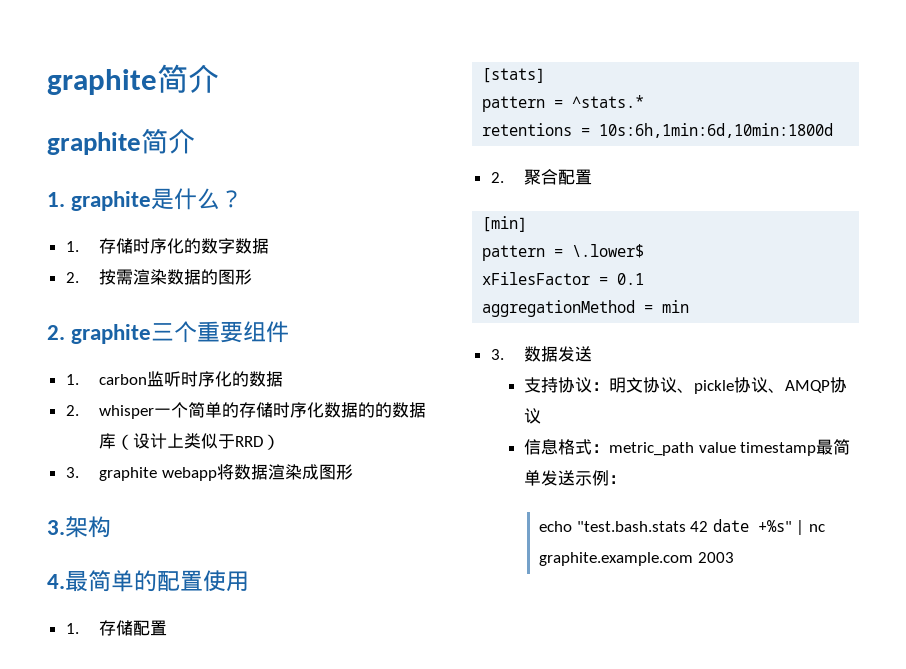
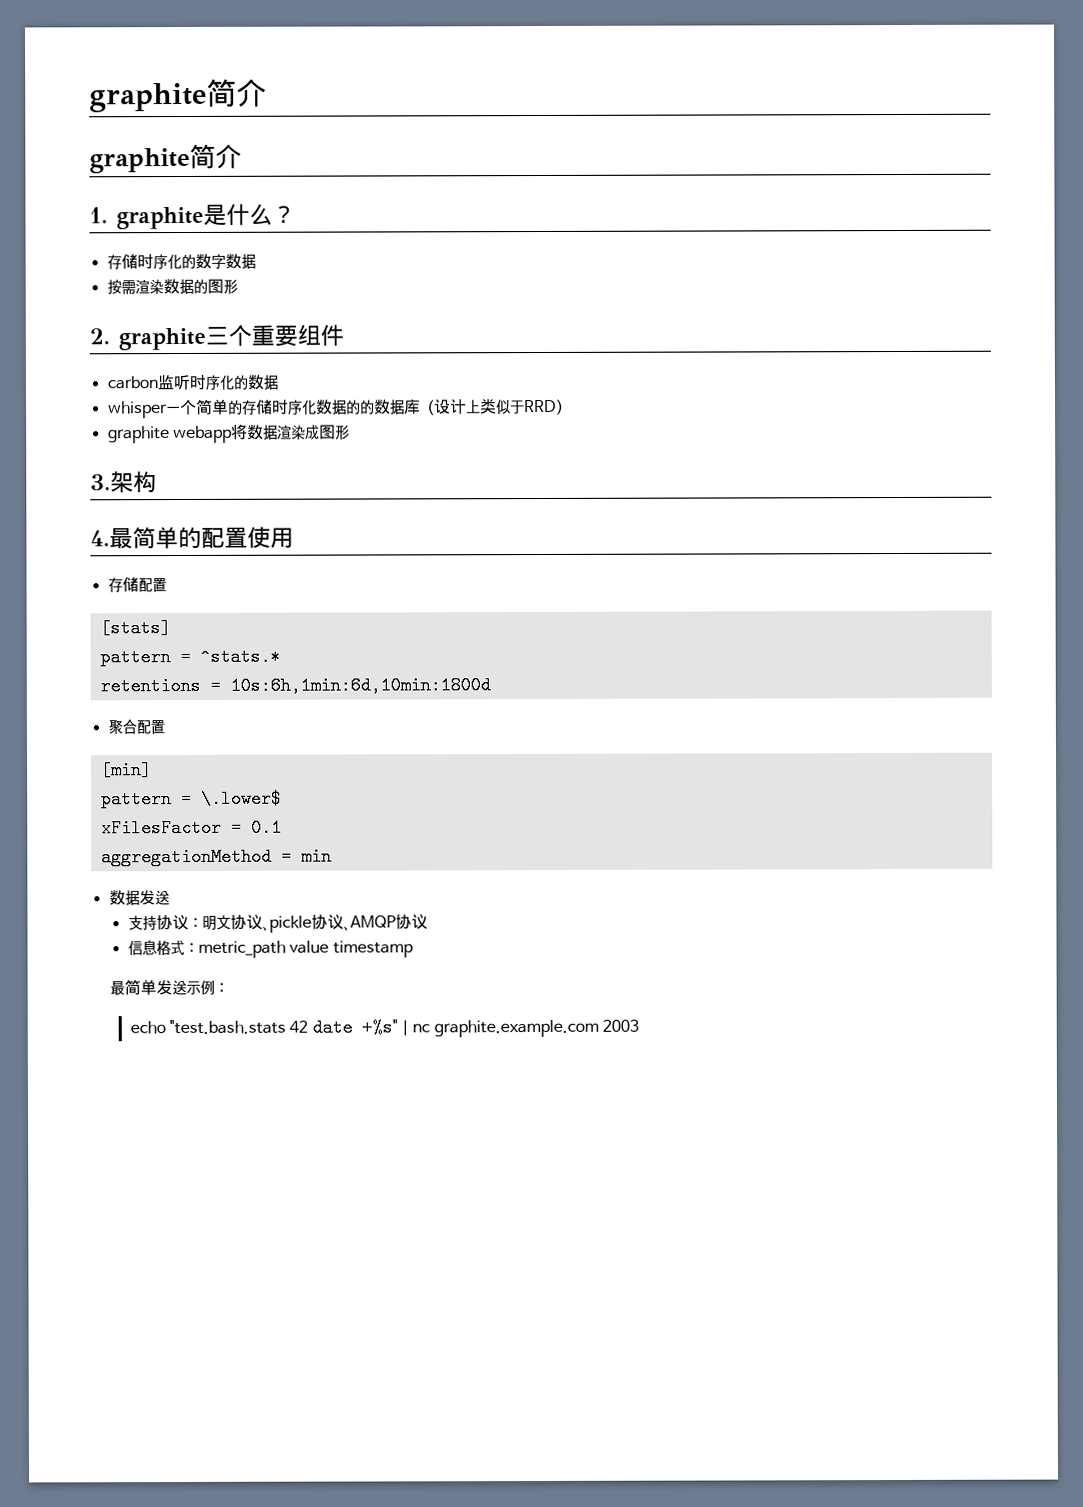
[65,241,79,252] 1. -> (296, 214) none
[65,272,79,283] 2. -> (256, 261) none
[65,374,79,385] 1. -> (344, 335) none
[65,405,79,416] 2. -> (278, 382) none
[65,467,79,478] 3. -> (571, 406) none
[65,623,79,634] 1. -> (294, 538) none
[490,172,504,183] 2. -> (491, 685) none
[490,349,504,360] 3. -> (332, 856) none
(817, 449) none -> (413, 949) //

